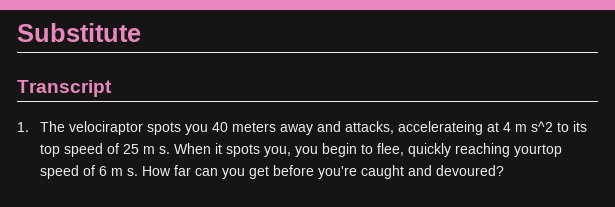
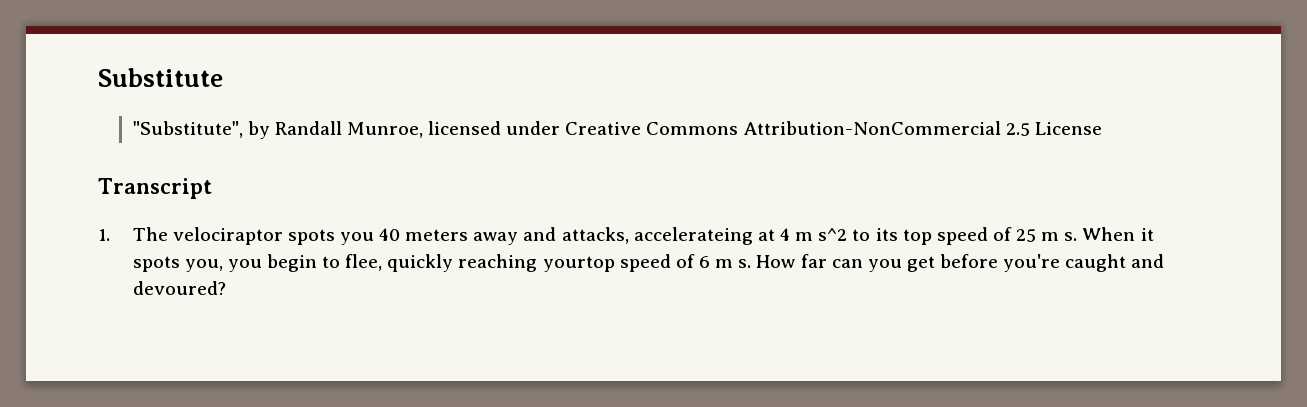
(141, 32) none -> [132,121,1102,139] // "Substitute", by Randall Munroe, licensed under Creative Commons Attribution-NonCommercial 2.5 License

